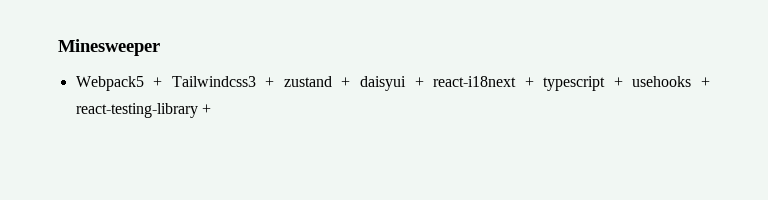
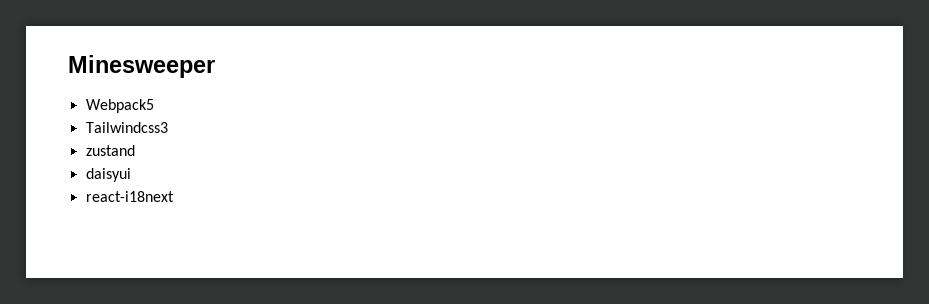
[153,77,163,87] + -> (154, 106) //
[265,77,275,87] + -> (168, 127) //
[341,77,351,87] + -> (135, 150) //
[414,76,711,91] [75,103,211,118] + react-i18next + typescript + usehooks + react-testing-library + -> [85,191,174,202] // react-i18next

